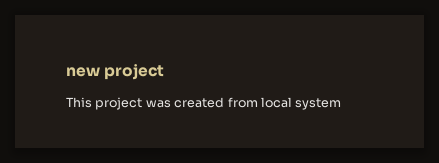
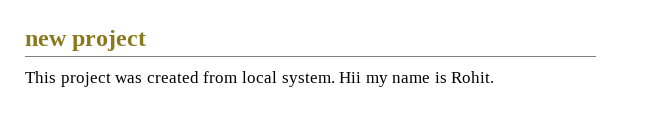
[295,98,342,110] system -> [281,71,495,87] system. Hii my name is Rohit.

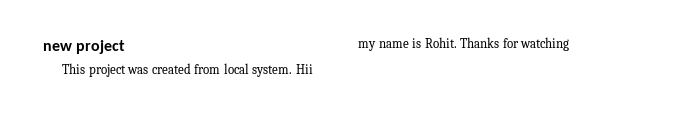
(495, 77) none -> [460,37,570,51] Thanks for watching

